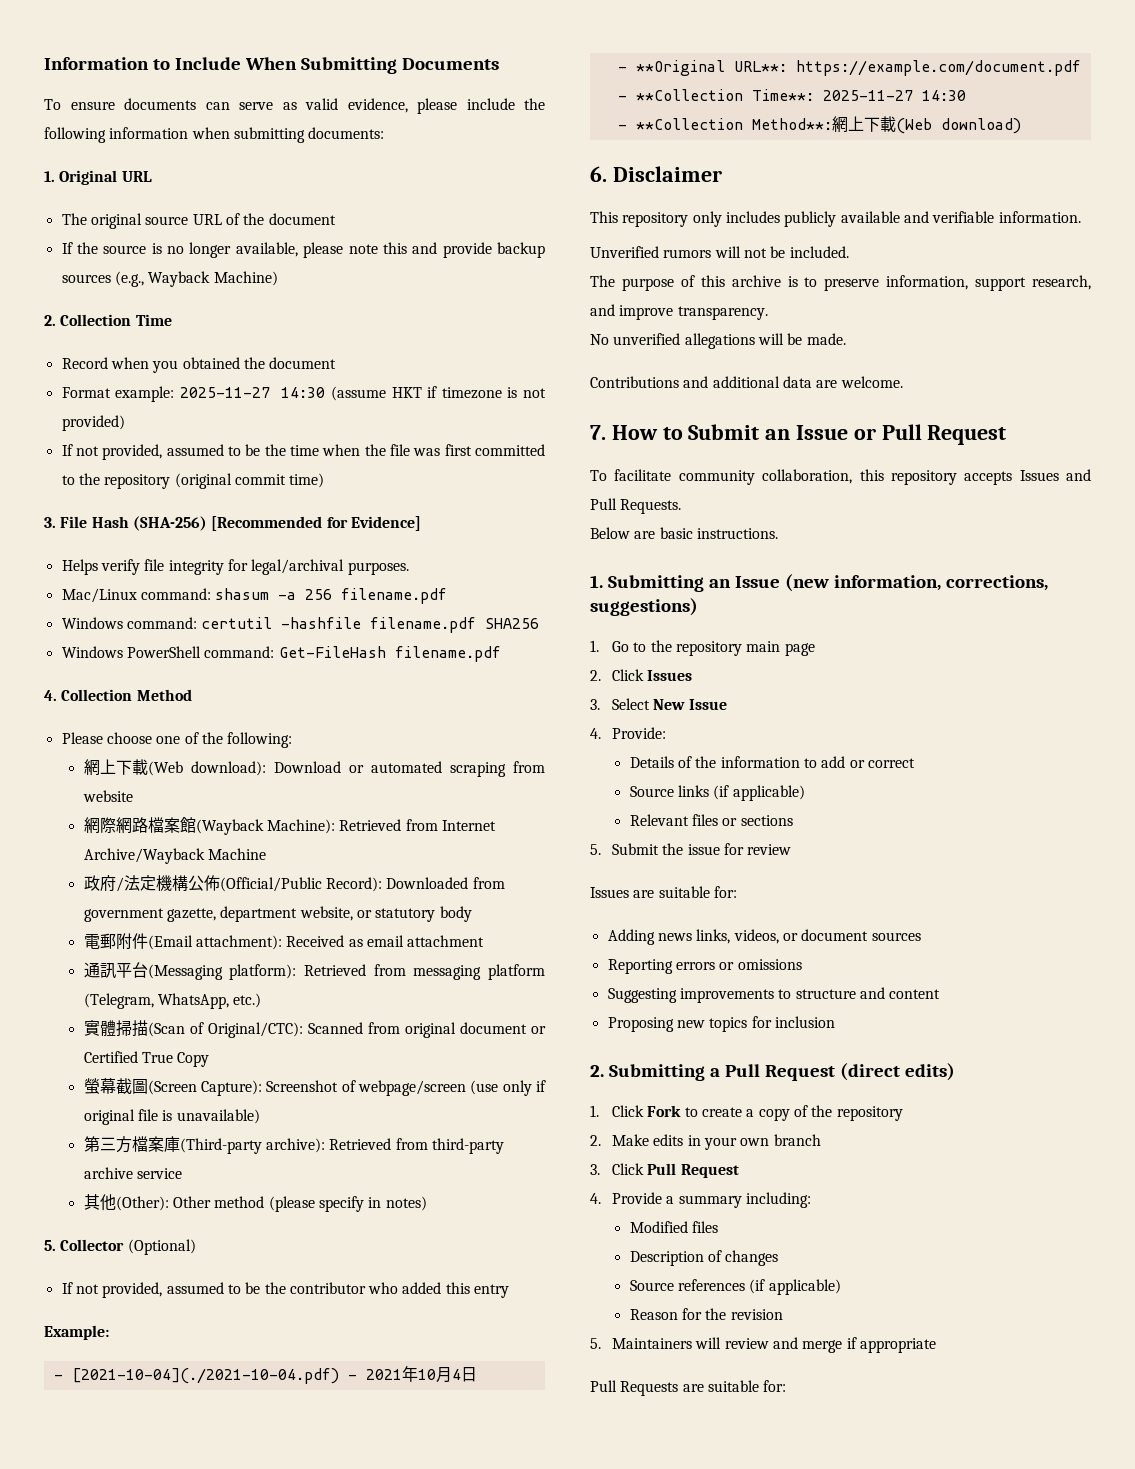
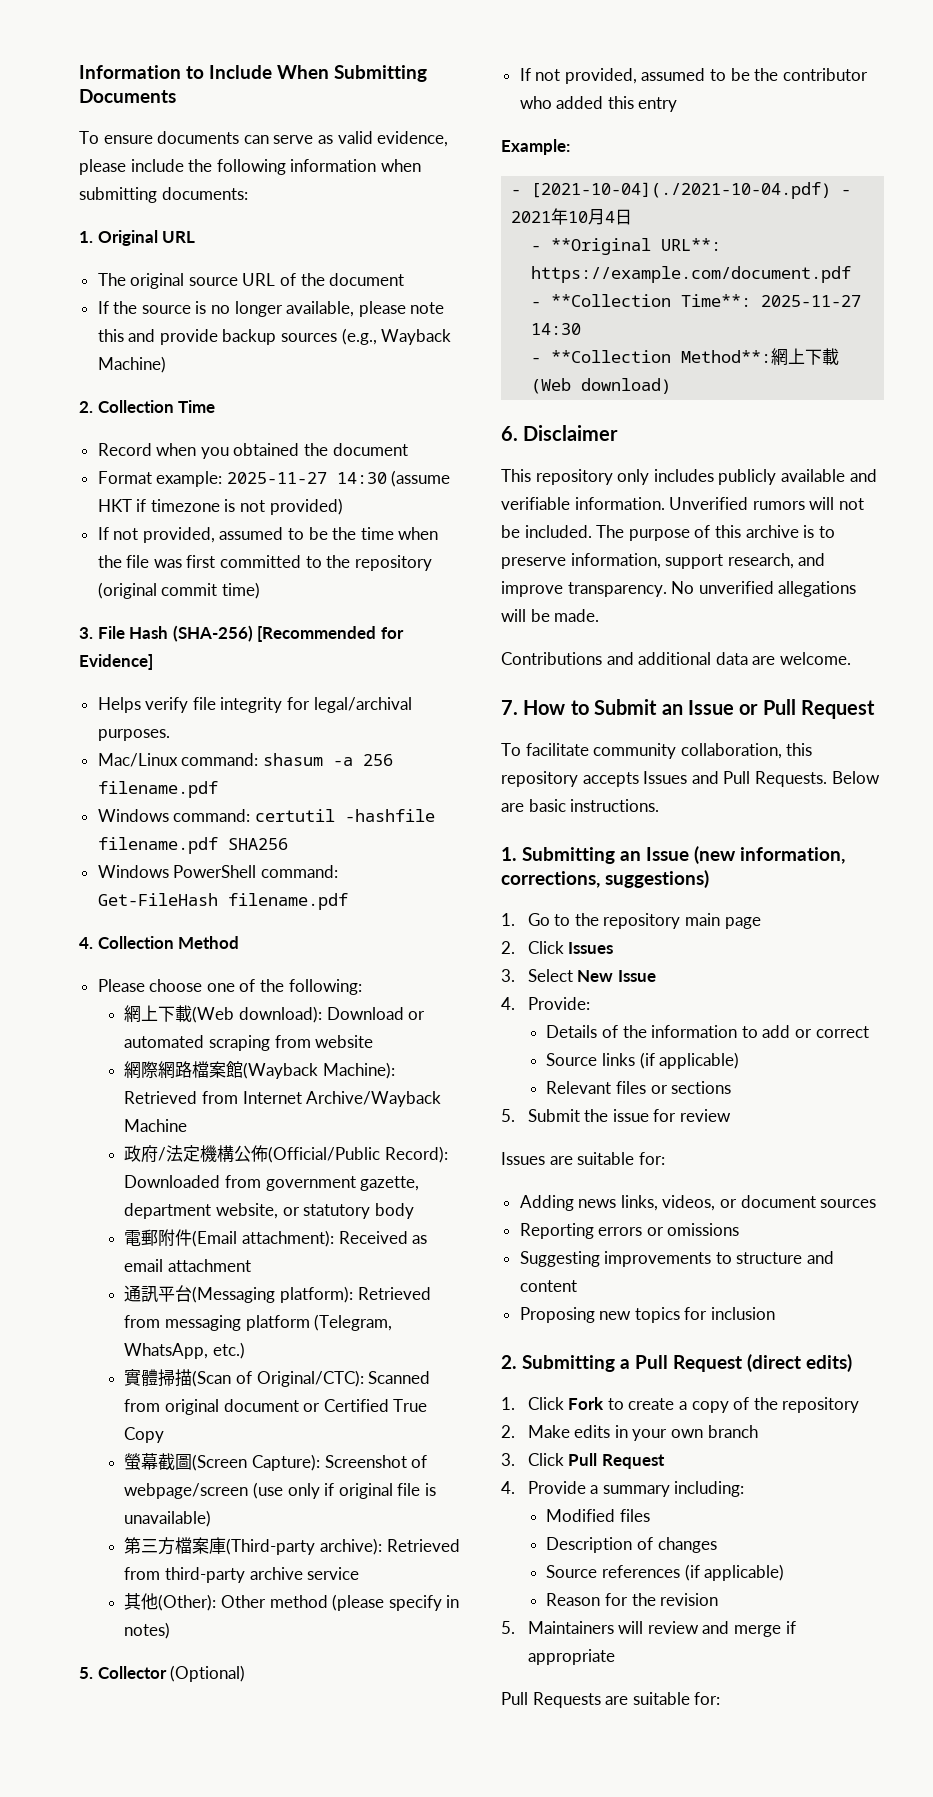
(1081, 217) // -> (665, 503) none
(849, 252) // -> (592, 531) none
(768, 313) // -> (667, 589) none
(682, 506) // -> (827, 779) none

